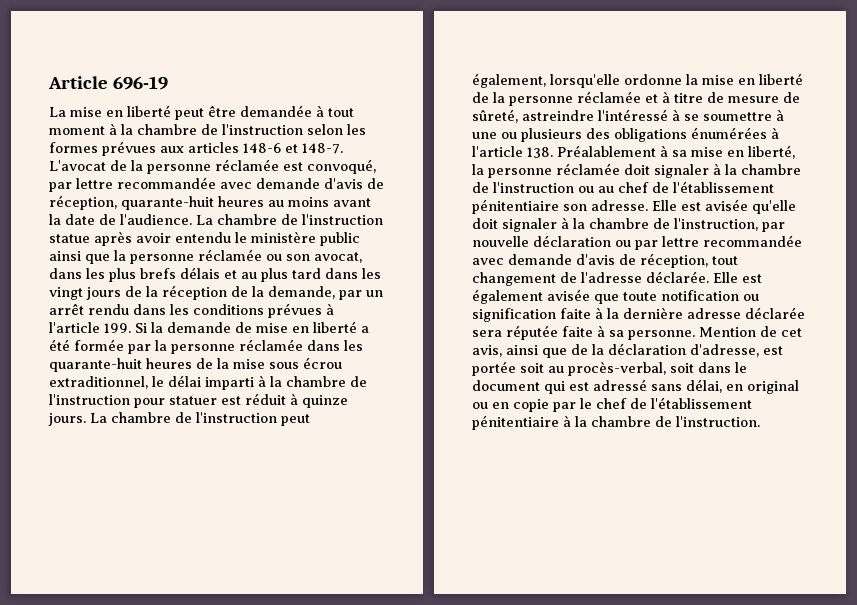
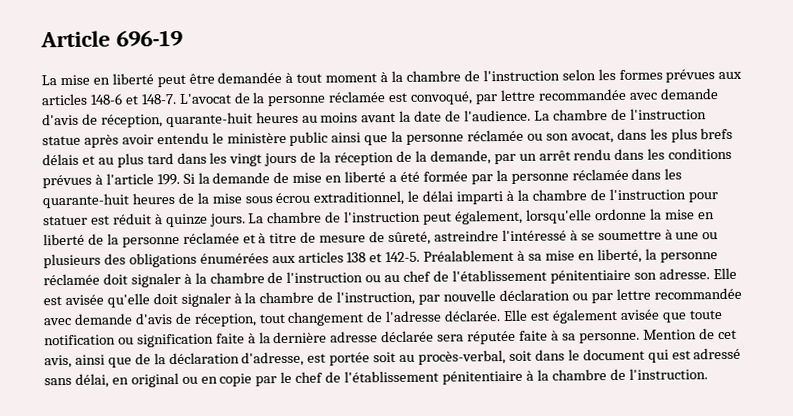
[771,127,779,139] [472,146,553,158] à l'article 138. -> [271,251,421,264] aux articles 138 et 142-5.

